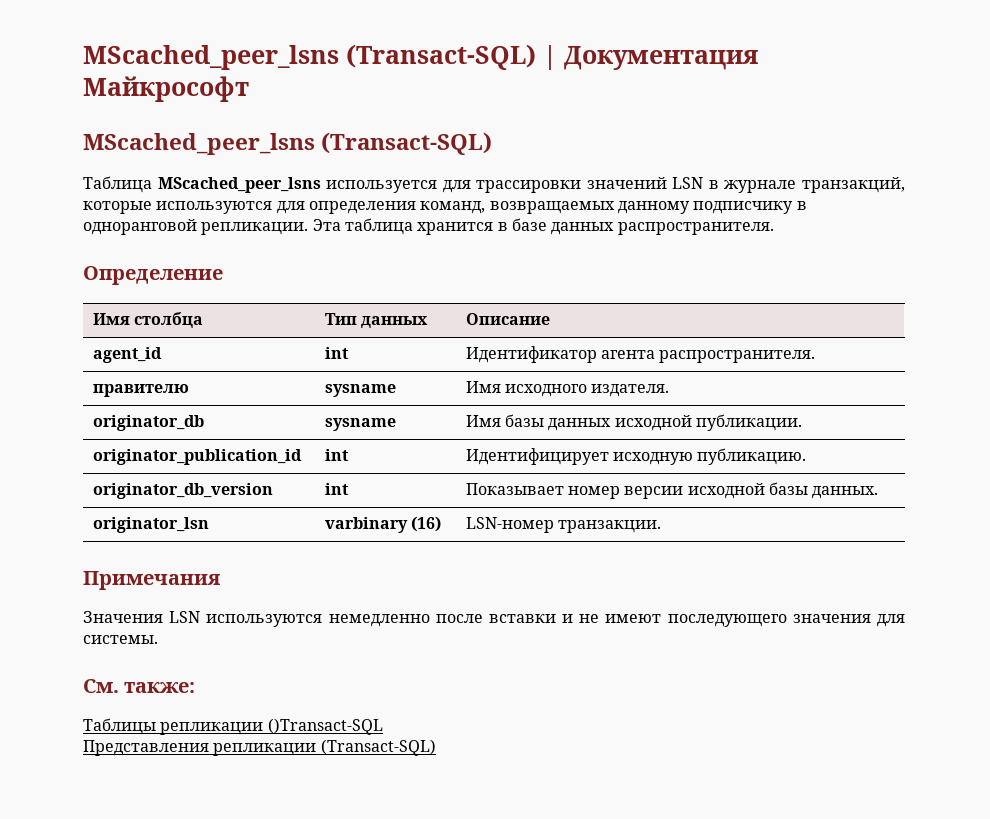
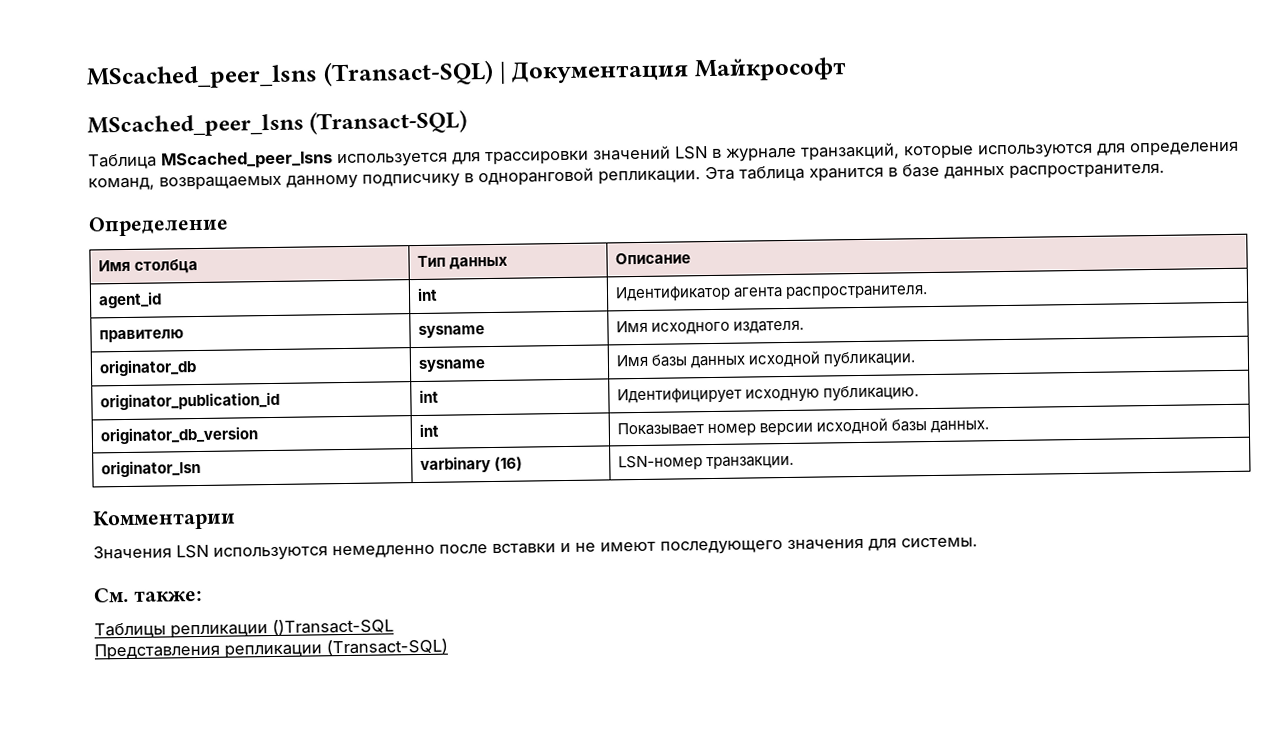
[83,571,220,590] Примечания -> [92,509,236,531] Комментарии

